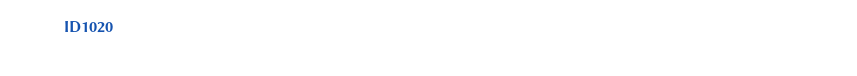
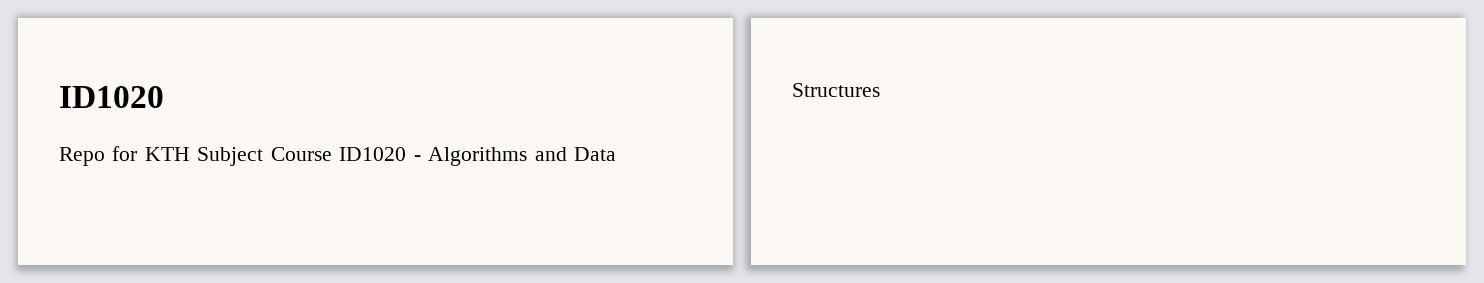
[64,21,113,33] ID1020 -> [59,86,164,108] [59,146,617,166] [792,83,880,97] ID1020 // Repo for KTH Subject Course ID1020 - Algorithms and Data Structures

